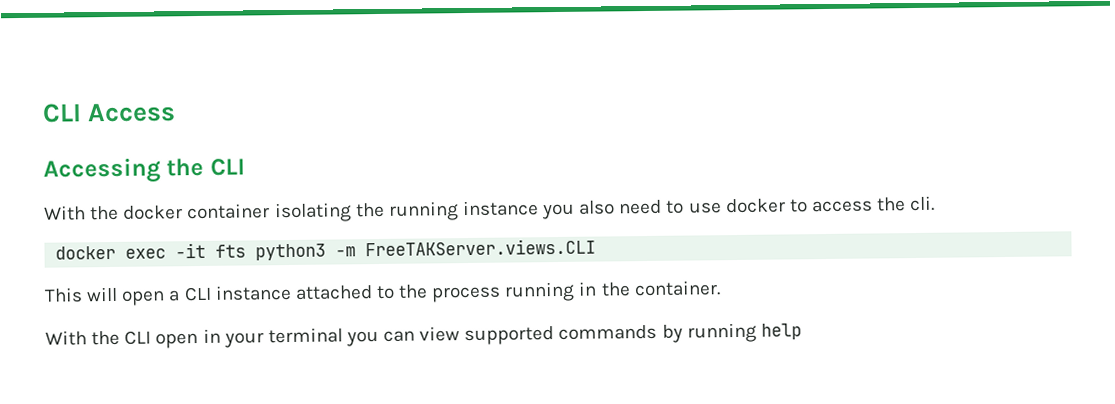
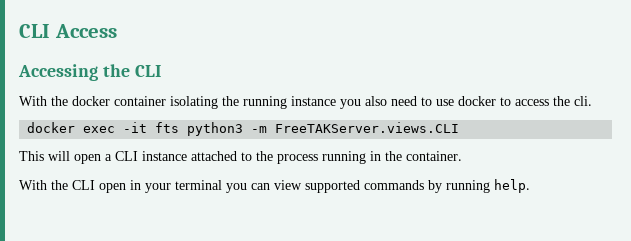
[760,323,802,340] help -> [494,179,530,193] help.

